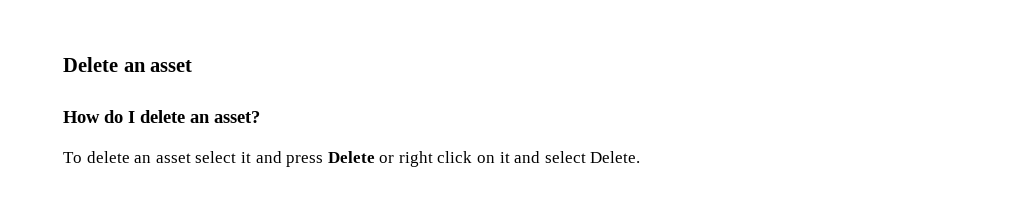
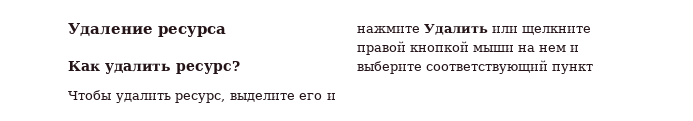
[63,57,193,72] [63,110,260,123] [63,151,641,167] Delete an asset // How do I delete an asset? // To delete an asset select it and press Delete or right click on it and select Delete. -> [68,23,226,37] [68,61,240,74] [68,90,336,103] [357,24,591,35] [357,41,579,55] [357,60,593,74] Удаление ресурса // Как удалить ресурс? // Чтобы удалить ресурс, выделите его и нажмите Удалить или щелкните правой кнопкой мыши на нем и выберите соответствующий пункт

